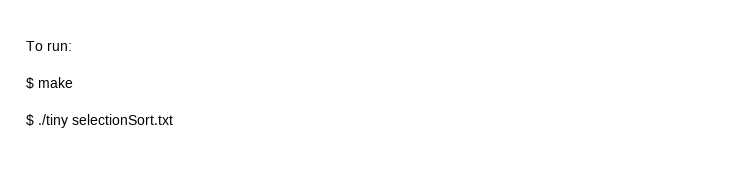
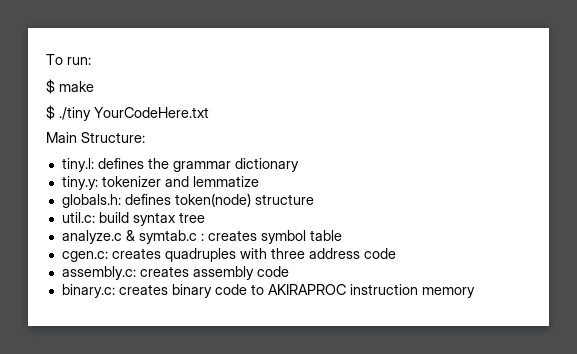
[72,114,173,125] selectionSort.txt -> [94,107,209,118] [46,132,145,143] [61,158,299,172] [61,176,259,190] [61,193,314,208] [61,212,205,226] [61,230,342,244] [61,248,396,262] [61,266,289,280] [61,284,475,298] YourCodeHere.txt // Main Structure: // tiny.l: defines the grammar dictionary // tiny.y: tokenizer and lemmatize // globals.h: defines token(node) structure // util.c: build syntax tree // analyze.c & symtab.c : creates symbol table // cgen.c: creates quadruples with three address code // assembly.c: creates assembly code // binary.c: creates binary code to AKIRAPROC instruction memory

